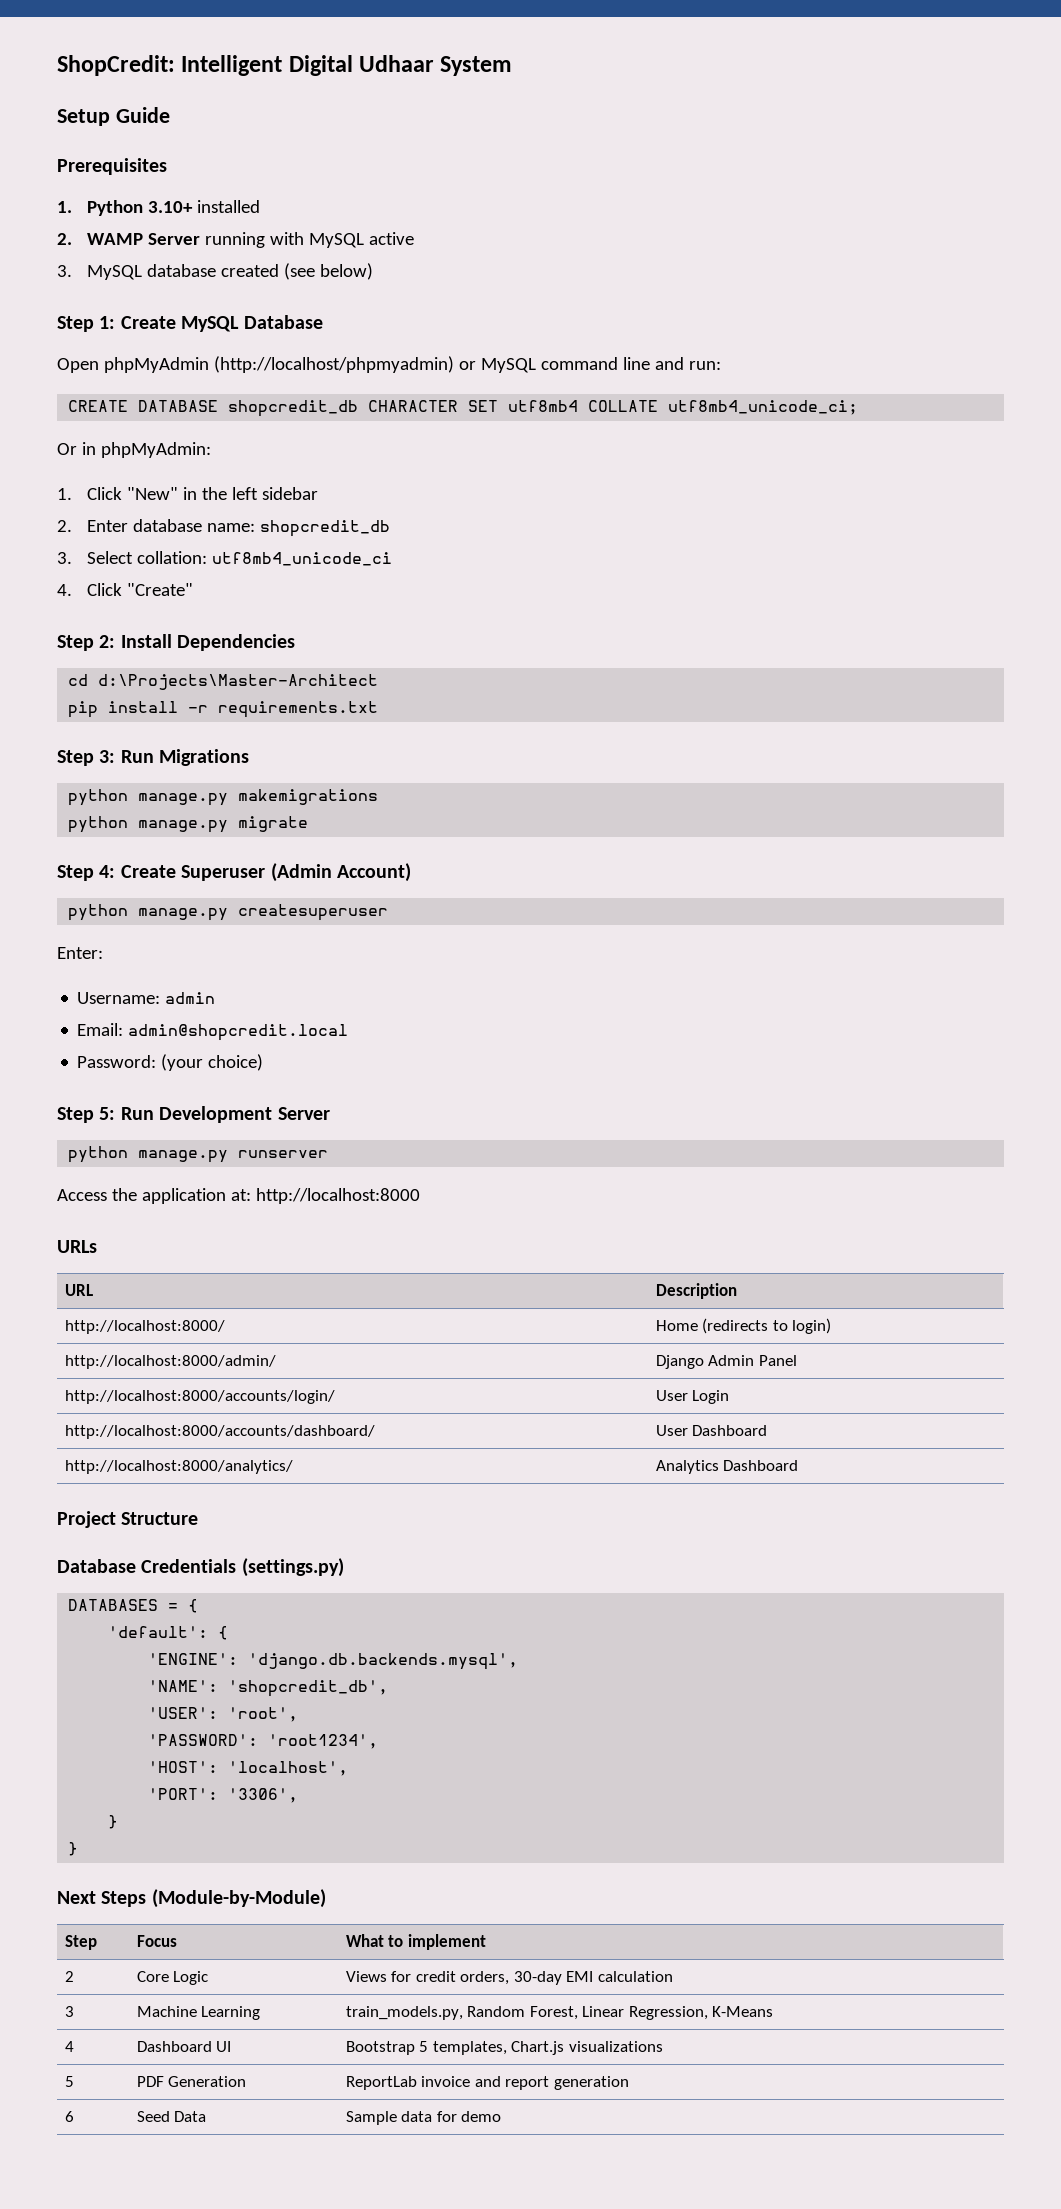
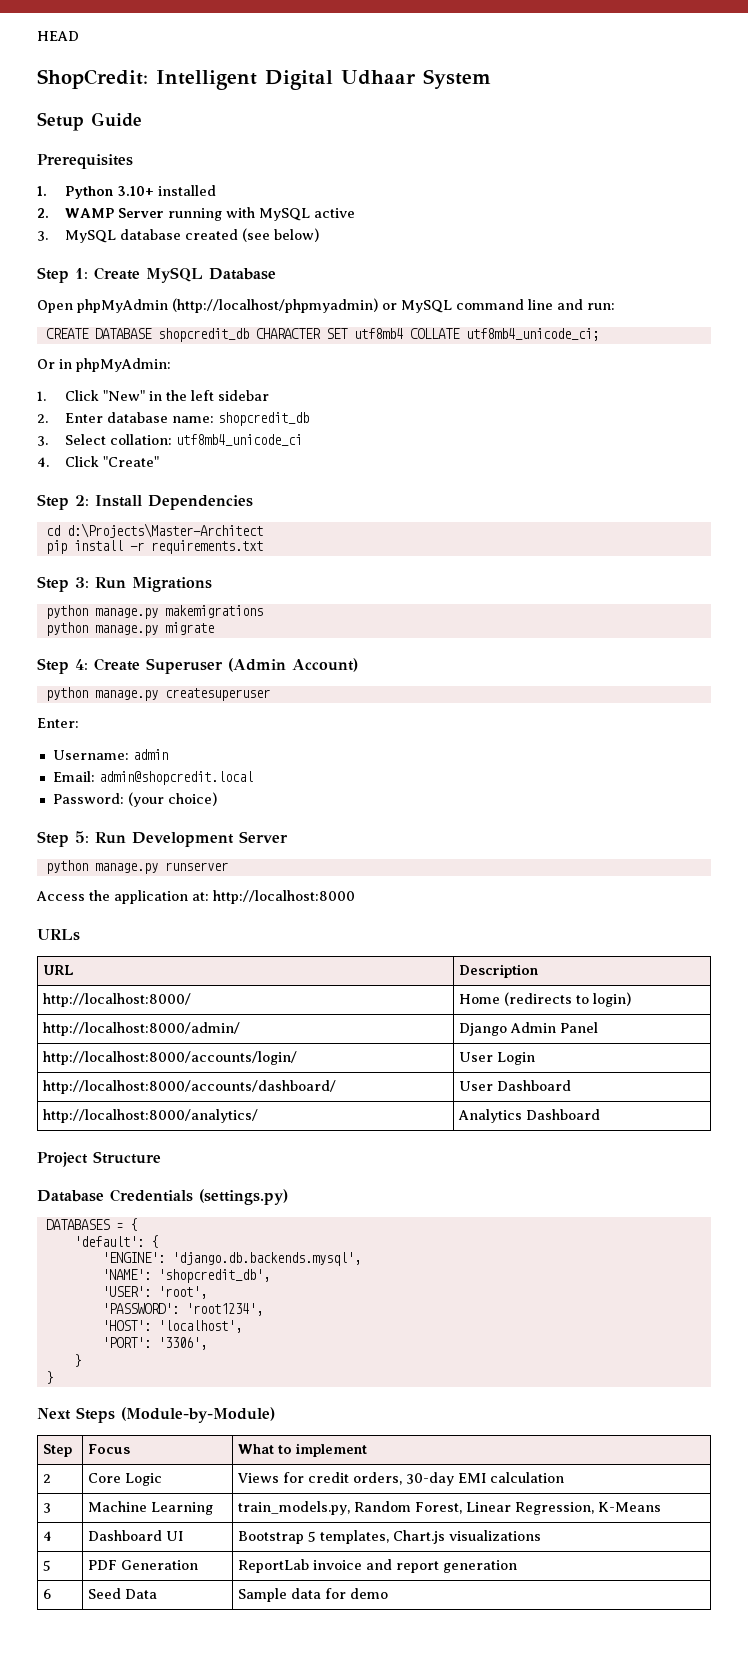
(57, 65) none -> [37,31,79,41] HEAD //

